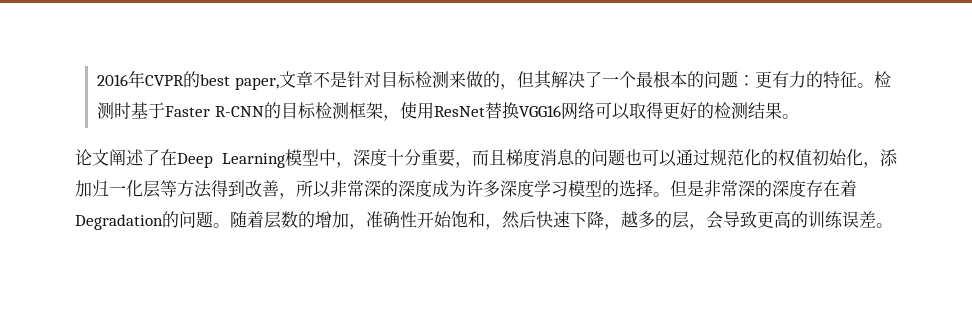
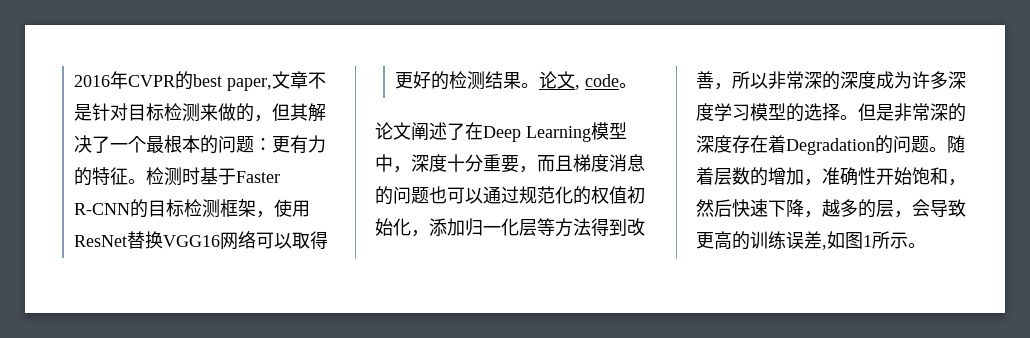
(799, 116) none -> [539,71,638,90] 论文, code。
(876, 219) none -> [822,231,908,250] ,如图1所示

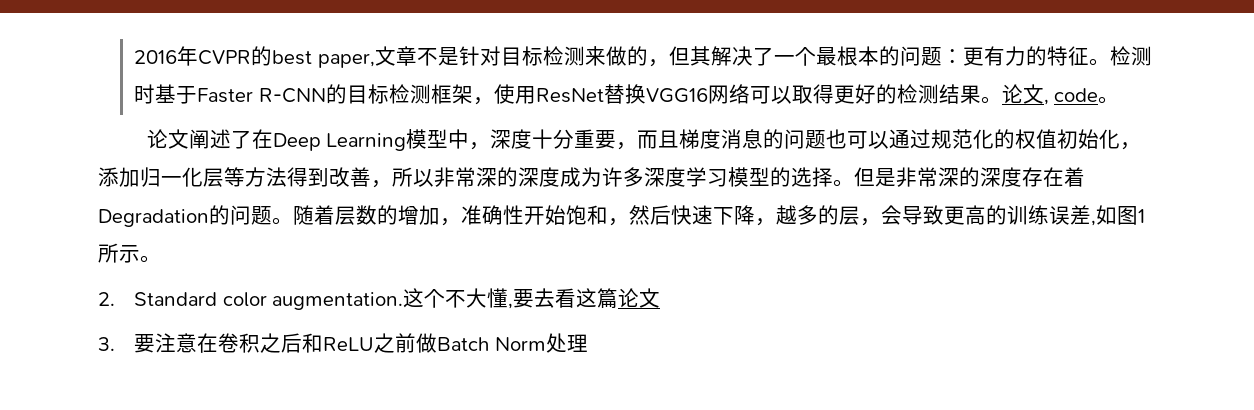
(926, 245) none -> [98,288,661,310] [98,333,588,353] // 2. Standard color augmentation.这个不大懂,要去看这篇论文 // 3.要注意在卷积之后和ReLU之前做Batch Norm处理

